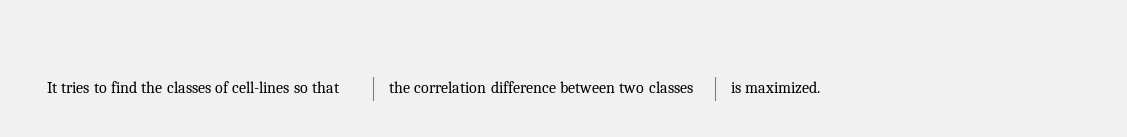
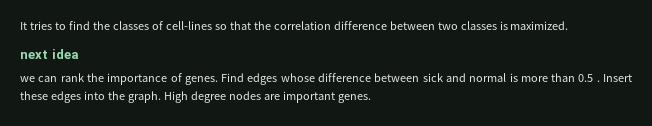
(821, 87) none -> [20,49,79,59] [20,73,632,85] [20,91,371,103] // next idea // we can rank the importance of genes. Find edges whose difference between sick and normal is more than 0.5 . Insert these edges into the graph. High degree nodes are important genes.

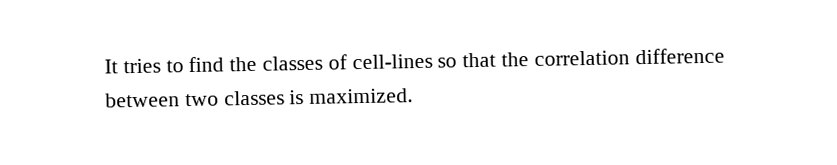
[20,49,79,59] [20,73,632,85] [20,91,371,103] // next idea // we can rank the importance of genes. Find edges whose difference between sick and normal is more than 0.5 . Insert these edges into the graph. High degree nodes are important genes. -> (414, 96) none

